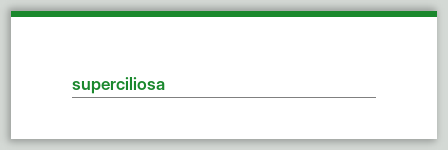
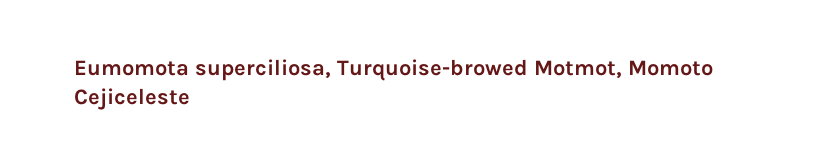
[72,77,165,94] superciliosa -> [74,59,713,81] [74,88,190,110] Eumomota superciliosa, Turquoise-browed Motmot, Momoto Cejiceleste

